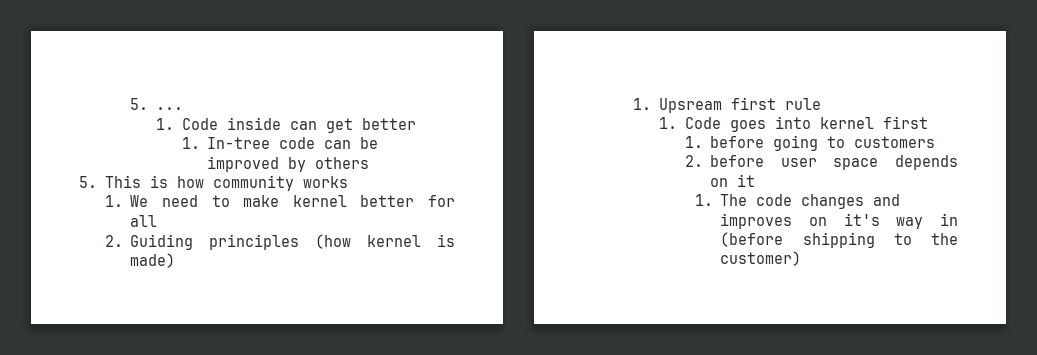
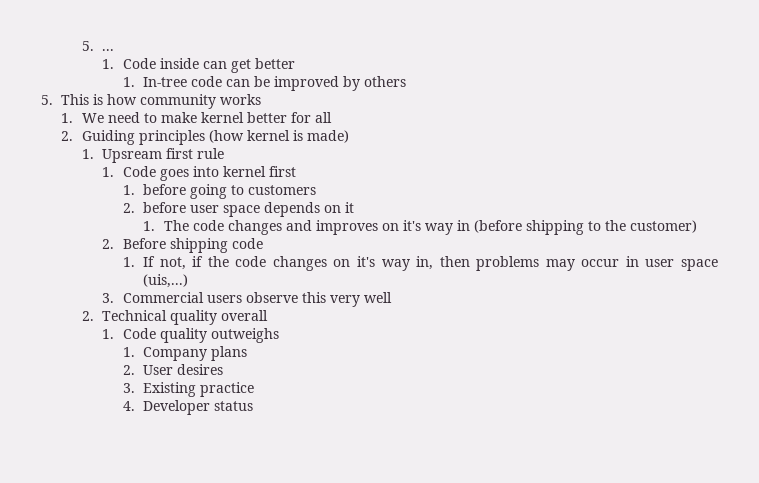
(802, 258) none -> [102,238,263,253] [122,256,718,271] [143,274,189,288] [102,292,392,307] [81,310,269,325] [102,328,279,343] [122,346,248,361] [122,364,224,375] [122,382,255,397] [122,400,254,415] // 2. Before shipping code // 1. If not, if the code changes on it's way in, then problems may occur in user space (uis,...) // 3. Commercial users observe this very well // 2. Technical quality overall // 1. Code quality outweighs // 1. Company plans // 2. User desires // 3. Existing practice // 4. Developer status

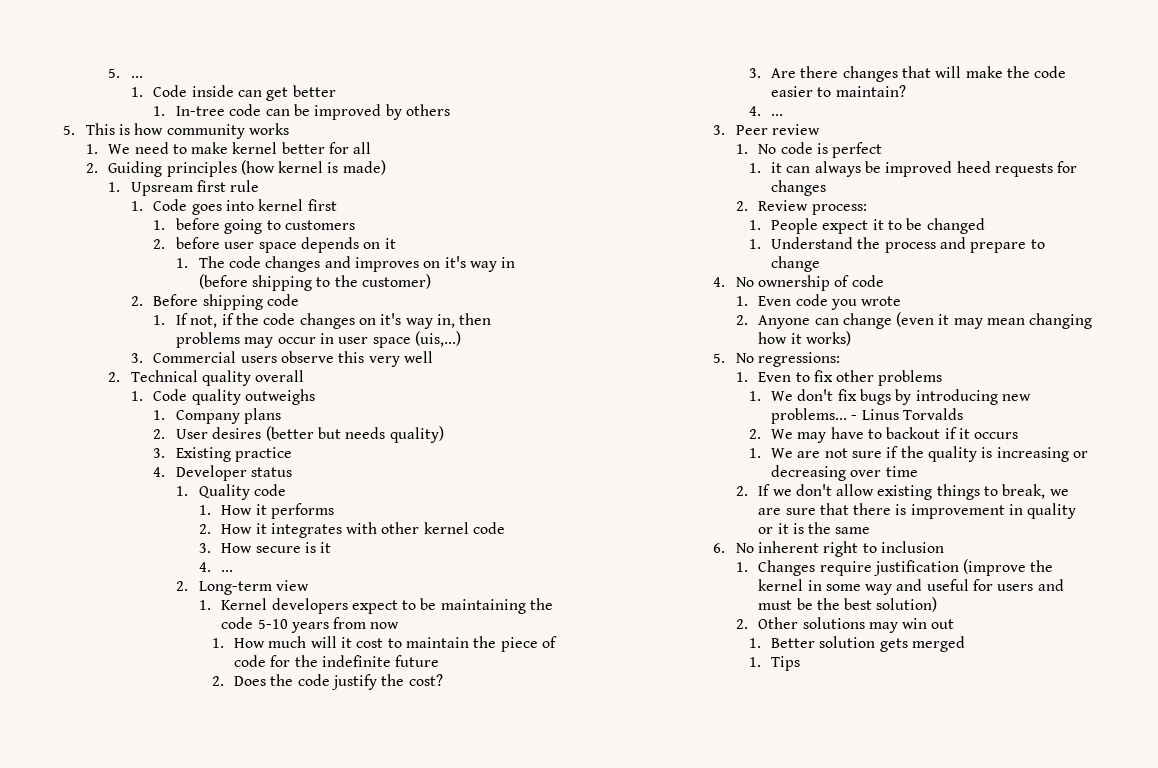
(224, 369) none -> [265,426,444,443] (better but needs quality)
(254, 406) none -> [175,484,286,500] [198,503,334,519] [198,522,506,538] [198,542,332,553] [198,562,234,572] [175,580,309,595] [198,598,554,614] [221,617,400,633] [211,636,557,652] [234,655,440,667] [211,674,443,690] [748,66,1067,82] [771,85,906,97] [748,106,784,116] [712,124,820,135] [735,142,883,158] [748,161,1078,177] [771,180,827,196] [735,200,867,215] [748,218,985,234] [748,237,1045,253] [771,256,821,272] [712,275,884,291] [735,294,902,310] [735,312,1093,329] [758,331,851,346] [712,352,840,367] [735,370,943,386] [748,389,1032,405] [771,408,964,424] [748,427,1019,443] [748,446,1088,462] [771,465,918,481] [735,484,1069,500] [758,503,1077,519] [758,522,871,534] [712,541,944,557] [735,559,1054,576] [758,579,1064,595] [758,597,938,612] [735,617,955,633] [748,636,966,652] [748,656,801,671] // 1. Quality code // 1. How it performs // 2. How it integrates with other kernel code // 3. How secure is it // 4. ... // 2. Long-term view // 1. Kernel developers expect to be maintaining the code 5-10 years from now // 1. How much will it cost to maintain the piece of code for the indefinite future // 2. Does the code justify the cost? // 3. Are there changes that will make the code easier to maintain? // 4. ... // 3. Peer review // 1. No code is perfect // 1. it can always be improved heed requests for changes // 2. Review process: // 1. People expect it to be changed // 1. Understand the process and prepare to change // 4. No ownership of code // 1. Even code you wrote // 2. Anyone can change (even it may mean changing how it works) // 5. No regressions: // 1. Even to fix other problems // 1. We don't fix bugs by introducing new problems... - Linus Torvalds // 2. We may have to backout if it occurs // 1. We are not sure if the quality is increasing or decreasing over time // 2. If we don't allow existing things to break, we are sure that there is improvement in quality or it is the same // 6. No inherent right to inclusion // 1. Changes require justification (improve the kernel in some way and useful for users and must be the best solution) // 2. Other solutions may win out // 1. Better solution gets merged // 1. Tips

